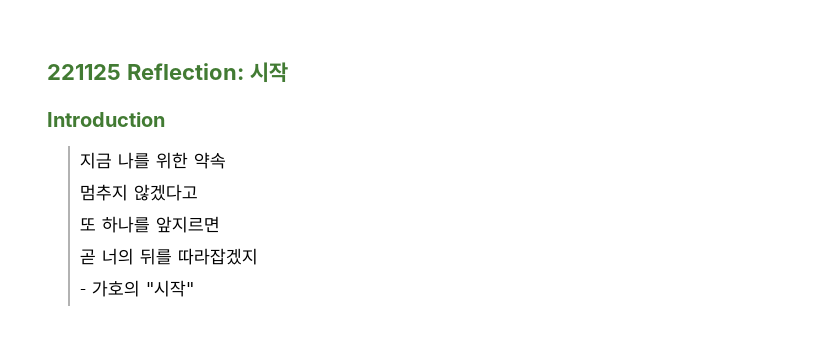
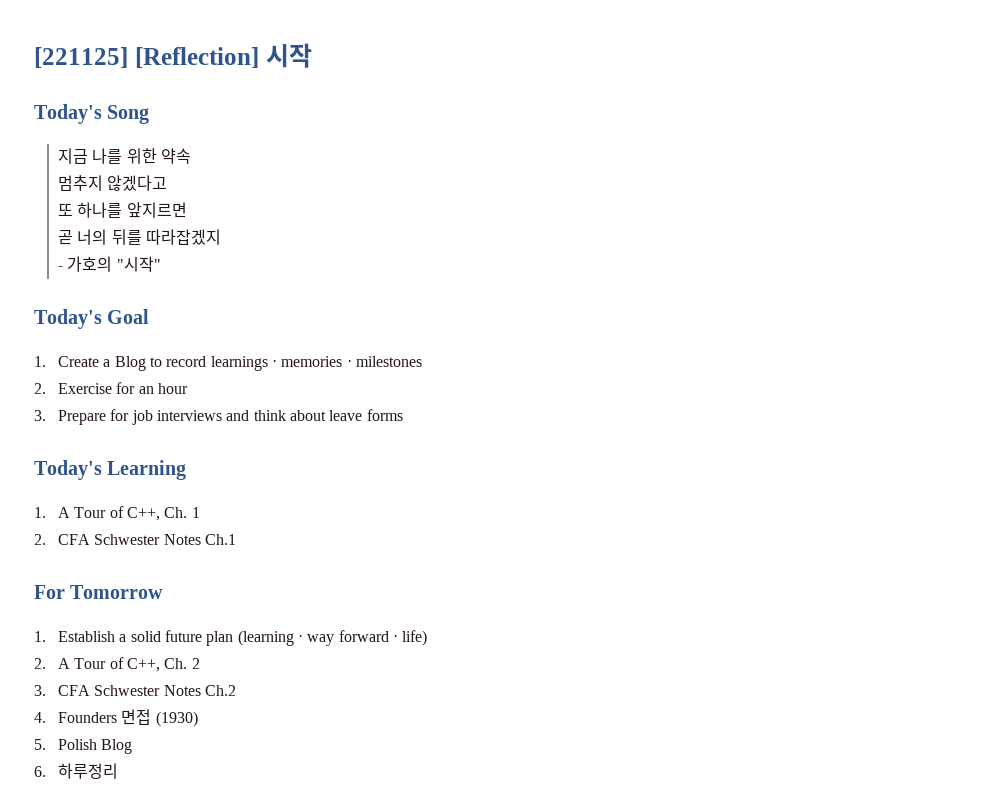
[47,63,244,80] 221125 Reflection: -> [34,47,259,68] [221125] [Reflection]
[47,112,165,127] Introduction -> [34,104,150,124] Today's Song
(195, 288) none -> [34,309,150,329] [34,356,422,371] [34,382,189,394] [34,409,403,425] [34,460,187,480] [34,506,200,521] [34,534,237,545] [34,585,164,599] [34,630,428,646] [34,657,200,672] [34,685,237,696] [34,709,198,727] [34,739,133,754] [34,763,119,779] // Today's Goal // 1. Create a Blog to record learnings · memories · milestones // 2. Exercise for an hour // 3. Prepare for job interviews and think about leave forms // Today's Learning // 1. A Tour of C++, Ch. 1 // 2. CFA Schwester Notes Ch.1 // For Tomorrow // 1. Establish a solid future plan (learning · way forward · life) // 2. A Tour of C++, Ch. 2 // 3. CFA Schwester Notes Ch.2 // 4. Founders 면접 (1930) // 5. Polish Blog // 6. 하루정리

